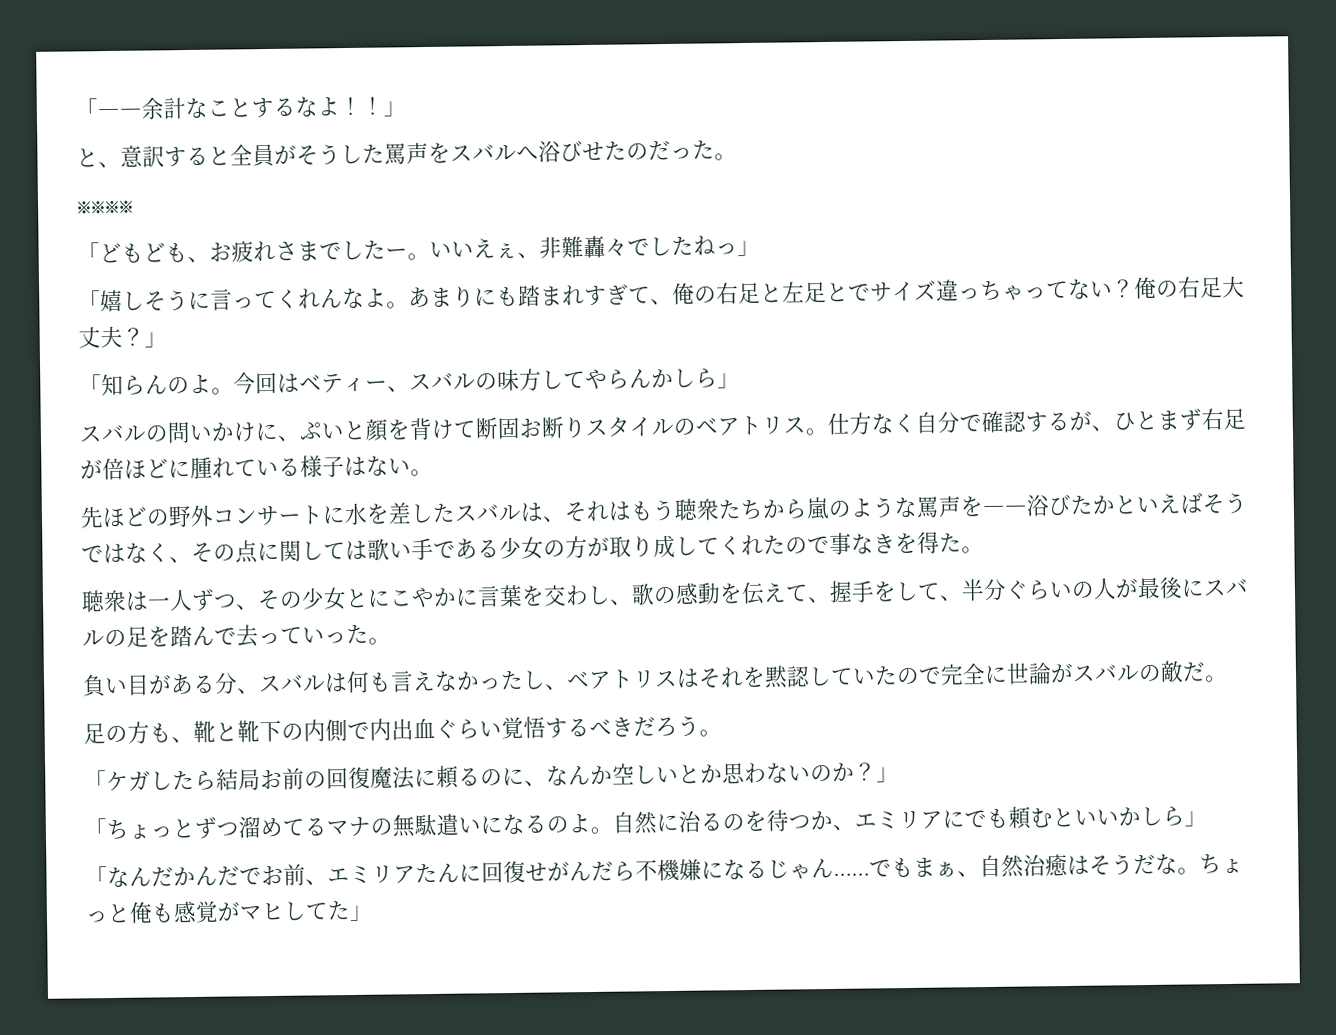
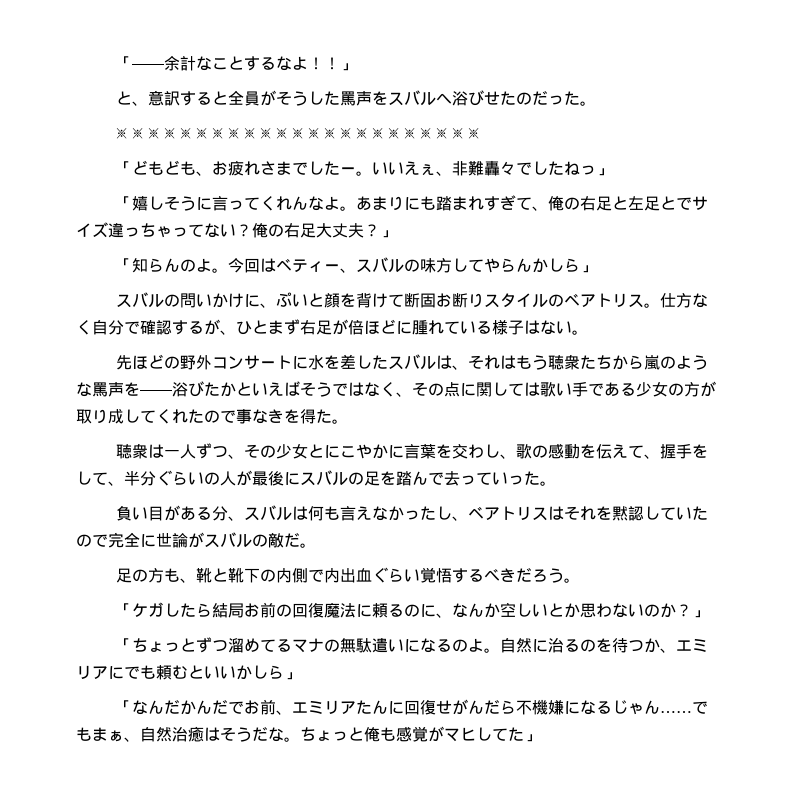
[76,200,134,214] ※※※※ -> [116,128,480,139] ※ ※ ※ ※ ※ ※ ※ ※ ※ ※ ※ ※ ※ ※ ※ ※ ※ ※ ※ ※ ※ ※ ※

